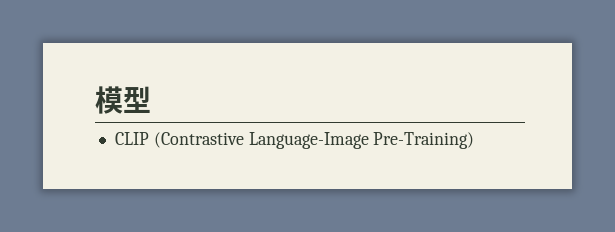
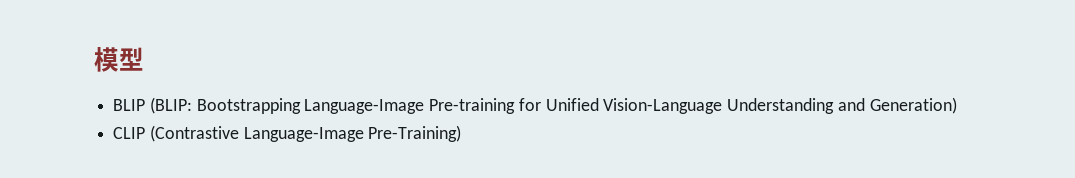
(151, 99) none -> [113,97,957,114] // BLIP (BLIP: Bootstrapping Language-Image Pre-training for Unified Vision-Language Understanding and Generation)

